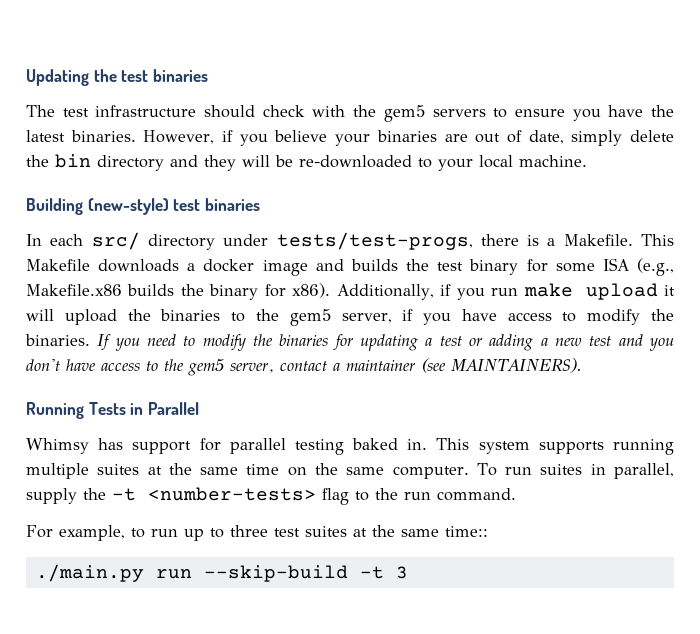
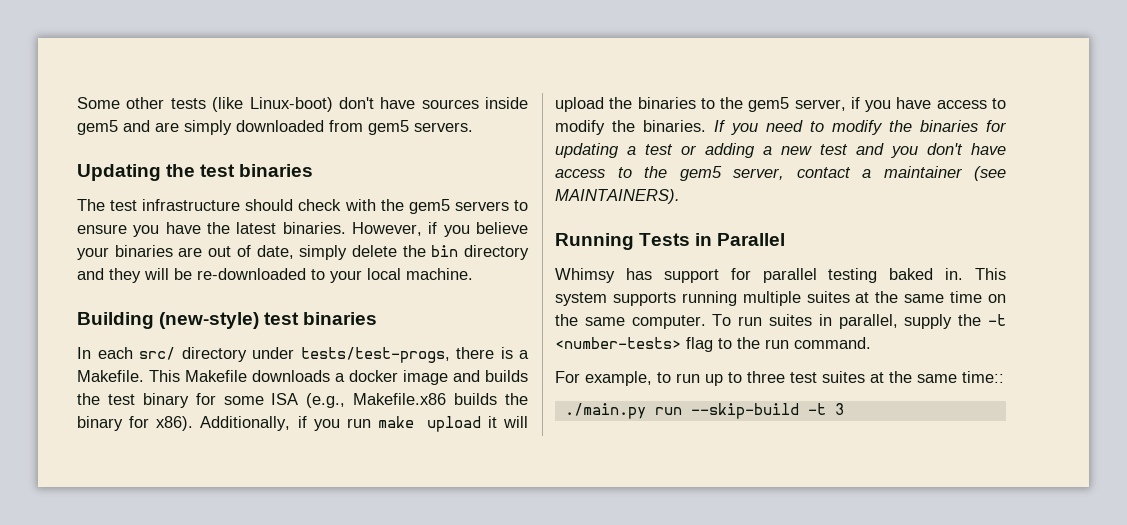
(26, 77) none -> [77,97,528,112] [77,120,473,135] Some other tests (like Linux-boot) don't have sources inside gem5 and are simply downloaded from gem5 servers. //

